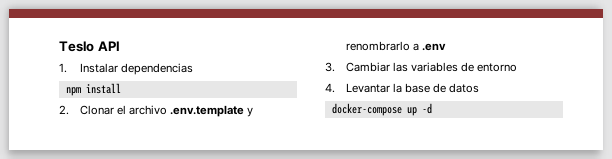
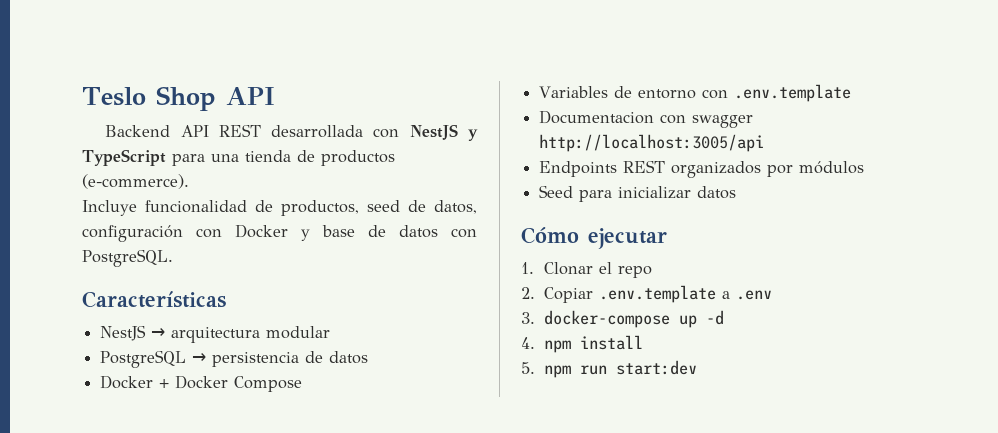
(94, 46) none -> [155,86,216,111] Shop
[59,63,194,75] [65,83,121,96] [59,105,254,117] [346,41,447,51] [325,62,518,72] [325,83,480,93] [331,103,432,116] 1. Instalar dependencias // npm install // 2. Clonar el archivo .env.template y renombrarlo a .env // 3. Cambiar las variables de entorno // 4. Levantar la base de datos // docker-compose up -d -> [105,124,478,141] [82,149,395,166] [82,174,189,189] [82,200,477,216] [82,224,477,242] [82,249,173,267] [82,291,226,308] [100,325,331,343] [100,350,369,368] [100,375,303,392] [539,84,852,102] [539,110,754,128] [539,134,765,152] [539,160,865,178] [539,185,737,202] [521,227,667,249] [521,262,653,278] [521,285,773,303] [521,310,725,328] [521,335,644,353] [521,360,698,378] Backend API REST desarrollada con NestJS y TypeScript para una tienda de productos (e-commerce). // Incluye funcionalidad de productos, seed de datos, configuración con Docker y base de datos con PostgreSQL. // Características // NestJS → arquitectura modular // PostgreSQL → persistencia de datos // Docker + Docker Compose // Variables de entorno con .env.template // Documentacion con swagger http://localhost:3005/api // Endpoints REST organizados por módulos // Seed para inicializar datos // Cómo ejecutar // 1. Clonar el repo // 2. Copiar .env.template a .env // 3. docker-compose up -d // 4. npm install // 5. npm run start:dev

